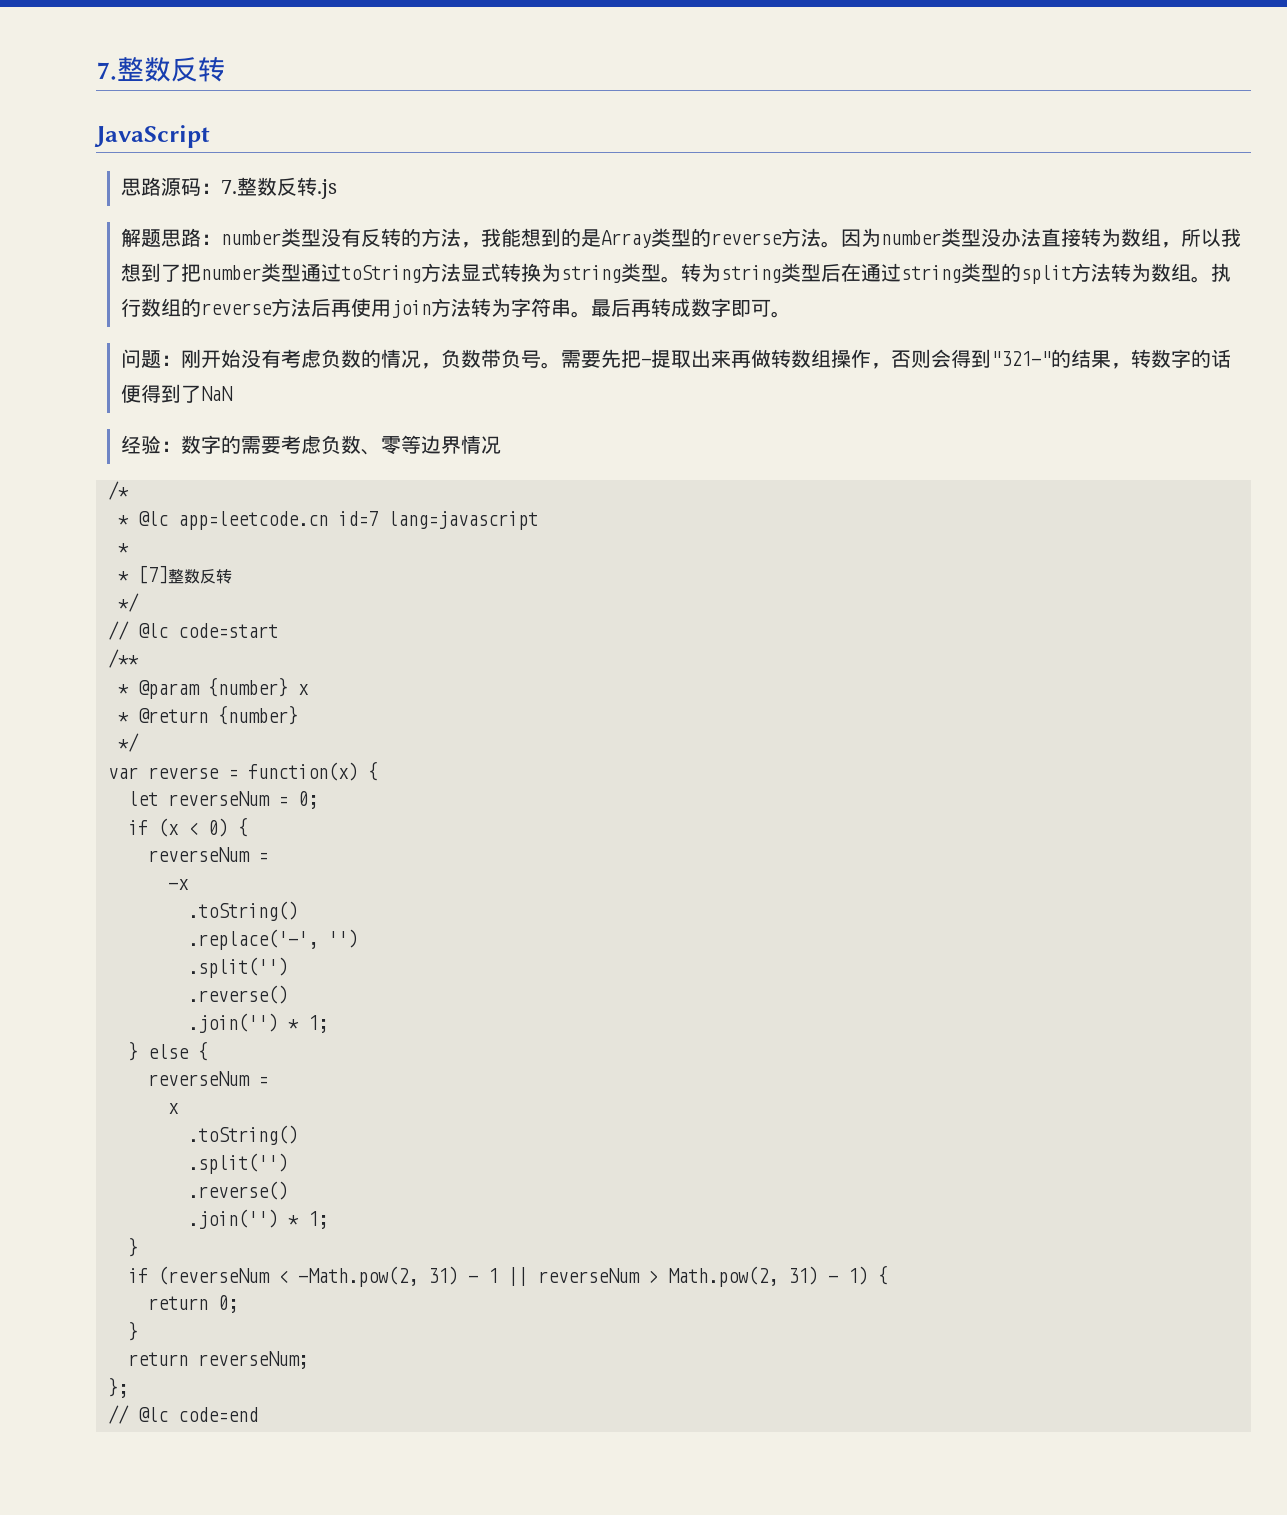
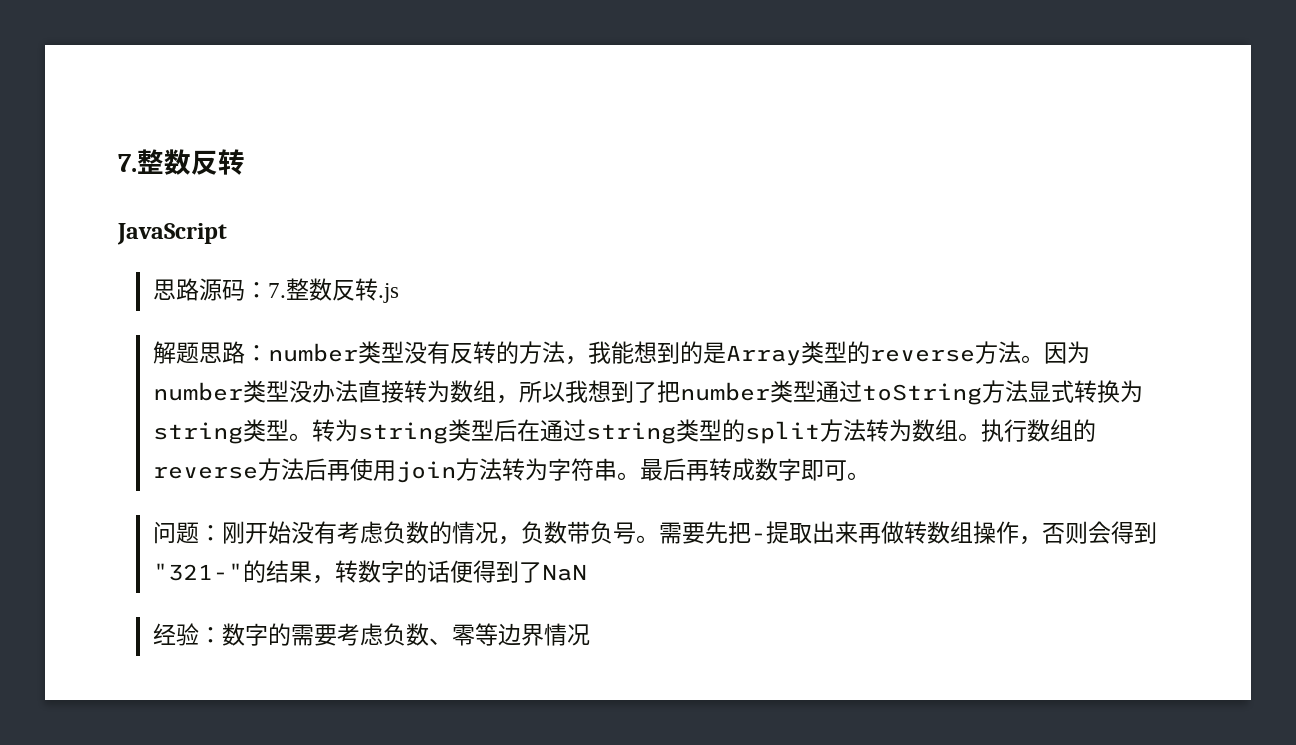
[108,481,129,500] [118,511,538,530] [118,543,129,554] [118,565,232,584] [118,593,139,612] [108,621,278,640] [108,649,139,668] [118,677,309,699] [118,705,298,725] [118,733,139,752] [108,761,378,781] [128,791,318,809] [128,817,248,837] [148,847,268,862] [168,879,189,890] [188,901,298,921] [188,929,358,950] [188,957,288,978] [188,985,288,1004] [188,1013,328,1033] [128,1041,208,1061] [148,1071,268,1086] [168,1103,179,1114] [188,1125,298,1145] [188,1153,288,1174] [188,1181,288,1200] [188,1209,328,1229] [128,1237,138,1257] [128,1265,888,1287] [148,1295,238,1313] [128,1321,138,1341] [128,1351,308,1369] [108,1377,128,1398] [108,1405,258,1424] // /* // * @lc app=leetcode.cn id=7 lang=javascript // * // * [7]整数反转 // */ // // @lc code=start // /** // * @param {number} x // * @return {number} // */ // var reverse = function(x) { // let reverseNum = 0; // if (x < 0) { // reverseNum = // -x // .toString() // .replace('-', '') // .split('') // .reverse() // .join('') * 1; // } else { // reverseNum = // x // .toString() // .split('') // .reverse() // .join('') * 1; // } // if (reverseNum < -Math.pow(2, 31) - 1 || reverseNum > Math.pow(2, 31) - 1) { // return 0; // } // return reverseNum; // }; // // @lc code=end -> (590, 635) none

